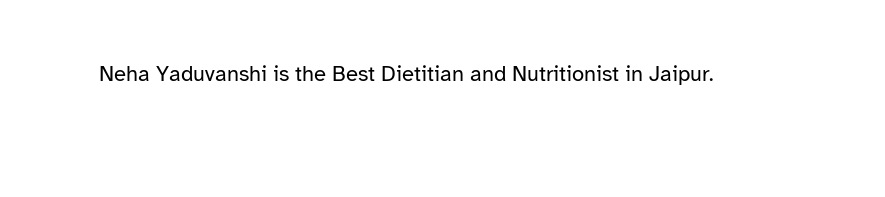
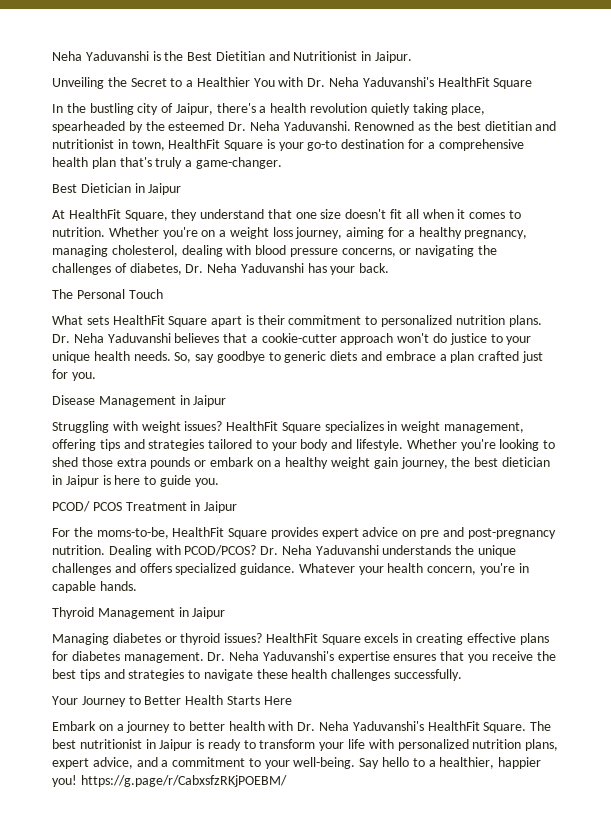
(714, 75) none -> [52,77,533,89] [52,103,486,115] [52,121,557,133] [52,139,524,151] [52,157,282,169] [52,183,182,195] [52,209,521,221] [52,227,528,239] [52,245,498,257] [52,263,390,275] [52,289,163,299] [52,315,542,327] [52,333,532,345] [52,351,543,363] [52,369,96,381] [52,395,227,407] [52,421,525,433] [52,439,556,451] [52,457,550,469] [52,475,219,487] [52,501,238,513] [52,527,556,539] [52,545,517,557] [52,563,529,575] [52,581,137,593] [52,607,226,619] [52,633,549,645] [52,651,556,663] [52,669,463,681] [52,695,292,707] [52,721,552,733] [52,739,559,751] [52,757,542,769] [52,775,287,787] // Unveiling the Secret to a Healthier You with Dr. Neha Yaduvanshi's HealthFit Square // In the bustling city of Jaipur, there's a health revolution quietly taking place, spearheaded by the esteemed Dr. Neha Yaduvanshi. Renowned as the best dietitian and nutritionist in town, HealthFit Square is your go-to destination for a comprehensive health plan that's truly a game-changer. // Best Dietician in Jaipur // At HealthFit Square, they understand that one size doesn't fit all when it comes to nutrition. Whether you're on a weight loss journey, aiming for a healthy pregnancy, managing cholesterol, dealing with blood pressure concerns, or navigating the challenges of diabetes, Dr. Neha Yaduvanshi has your back. // The Personal Touch // What sets HealthFit Square apart is their commitment to personalized nutrition plans. Dr. Neha Yaduvanshi believes that a cookie-cutter approach won't do justice to your unique health needs. So, say goodbye to generic diets and embrace a plan crafted just for you. // Disease Management in Jaipur // Struggling with weight issues? HealthFit Square specializes in weight management, offering tips and strategies tailored to your body and lifestyle. Whether you're looking to shed those extra pounds or embark on a healthy weight gain journey, the best dietician in Jaipur is here to guide you. // PCOD/ PCOS Treatment in Jaipur // For the moms-to-be, HealthFit Square provides expert advice on pre and post-pregnancy nutrition. Dealing with PCOD/PCOS? Dr. Neha Yaduvanshi understands the unique challenges and offers specialized guidance. Whatever your health concern, you're in capable hands. // Thyroid Management in Jaipur // Managing diabetes or thyroid issues? HealthFit Square excels in creating effective plans for diabetes management. Dr. Neha Yaduvanshi's expertise ensures that you receive the best tips and strategies to navigate these health challenges successfully. // Your Journey to Better Health Starts Here // Embark on a journey to better health with Dr. Neha Yaduvanshi's HealthFit Square. The best nutritionist in Jaipur is ready to transform your life with personalized nutrition plans, expert advice, and a commitment to your well-being. Say hello to a healthier, happier you! https://g.page/r/CabxsfzRKjPOEBM/

